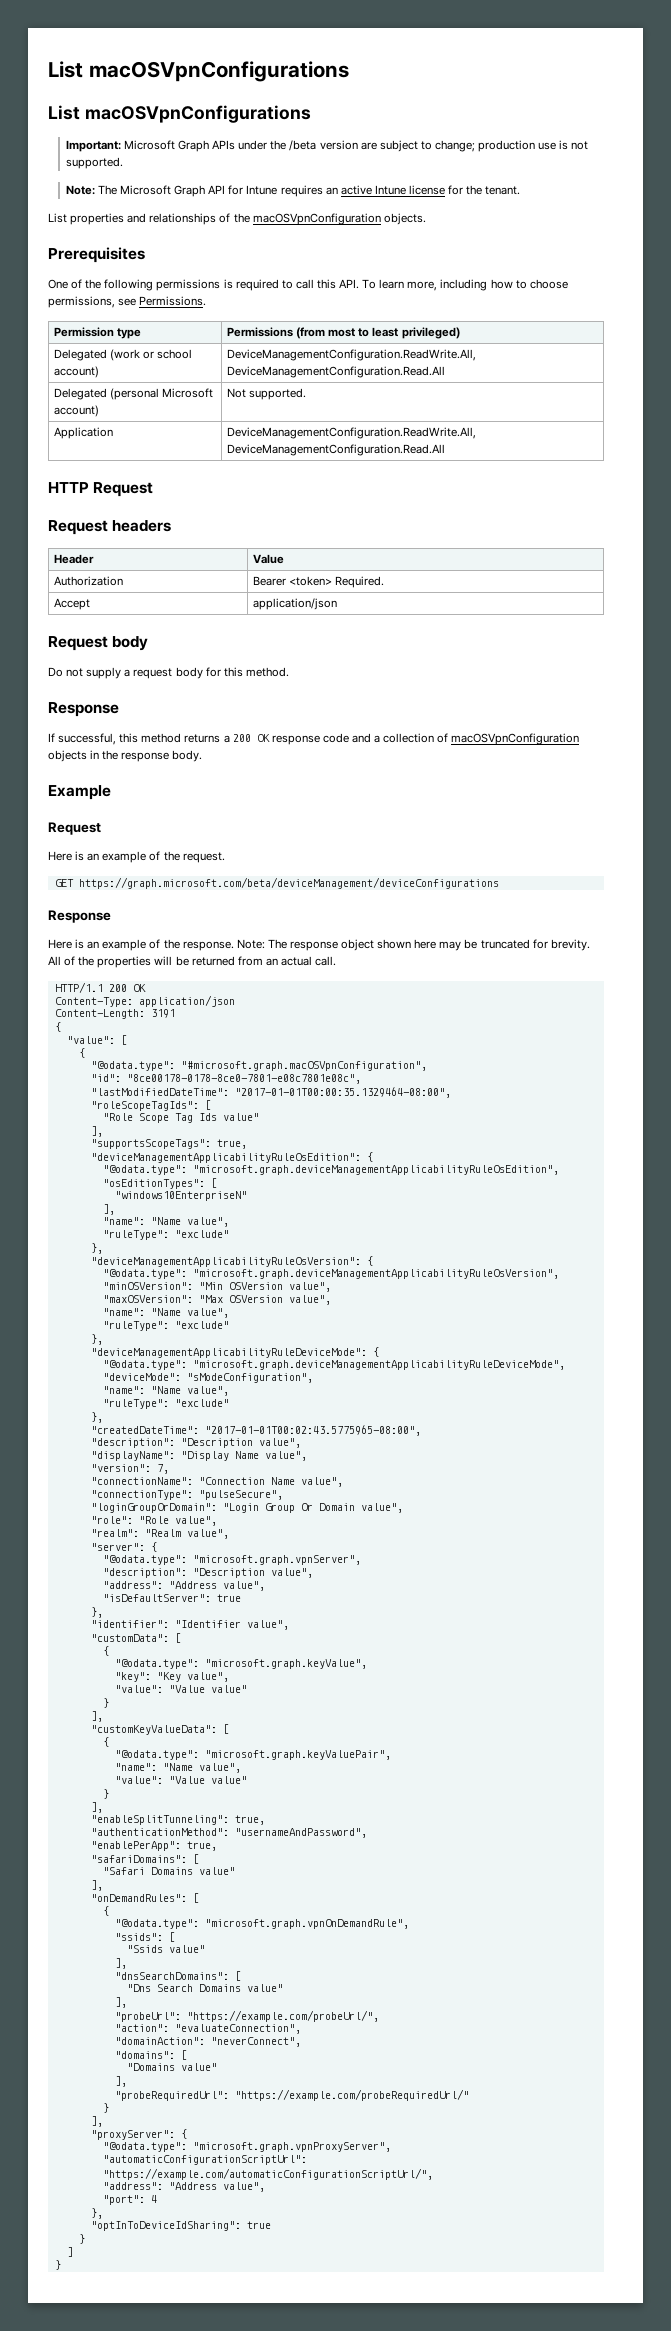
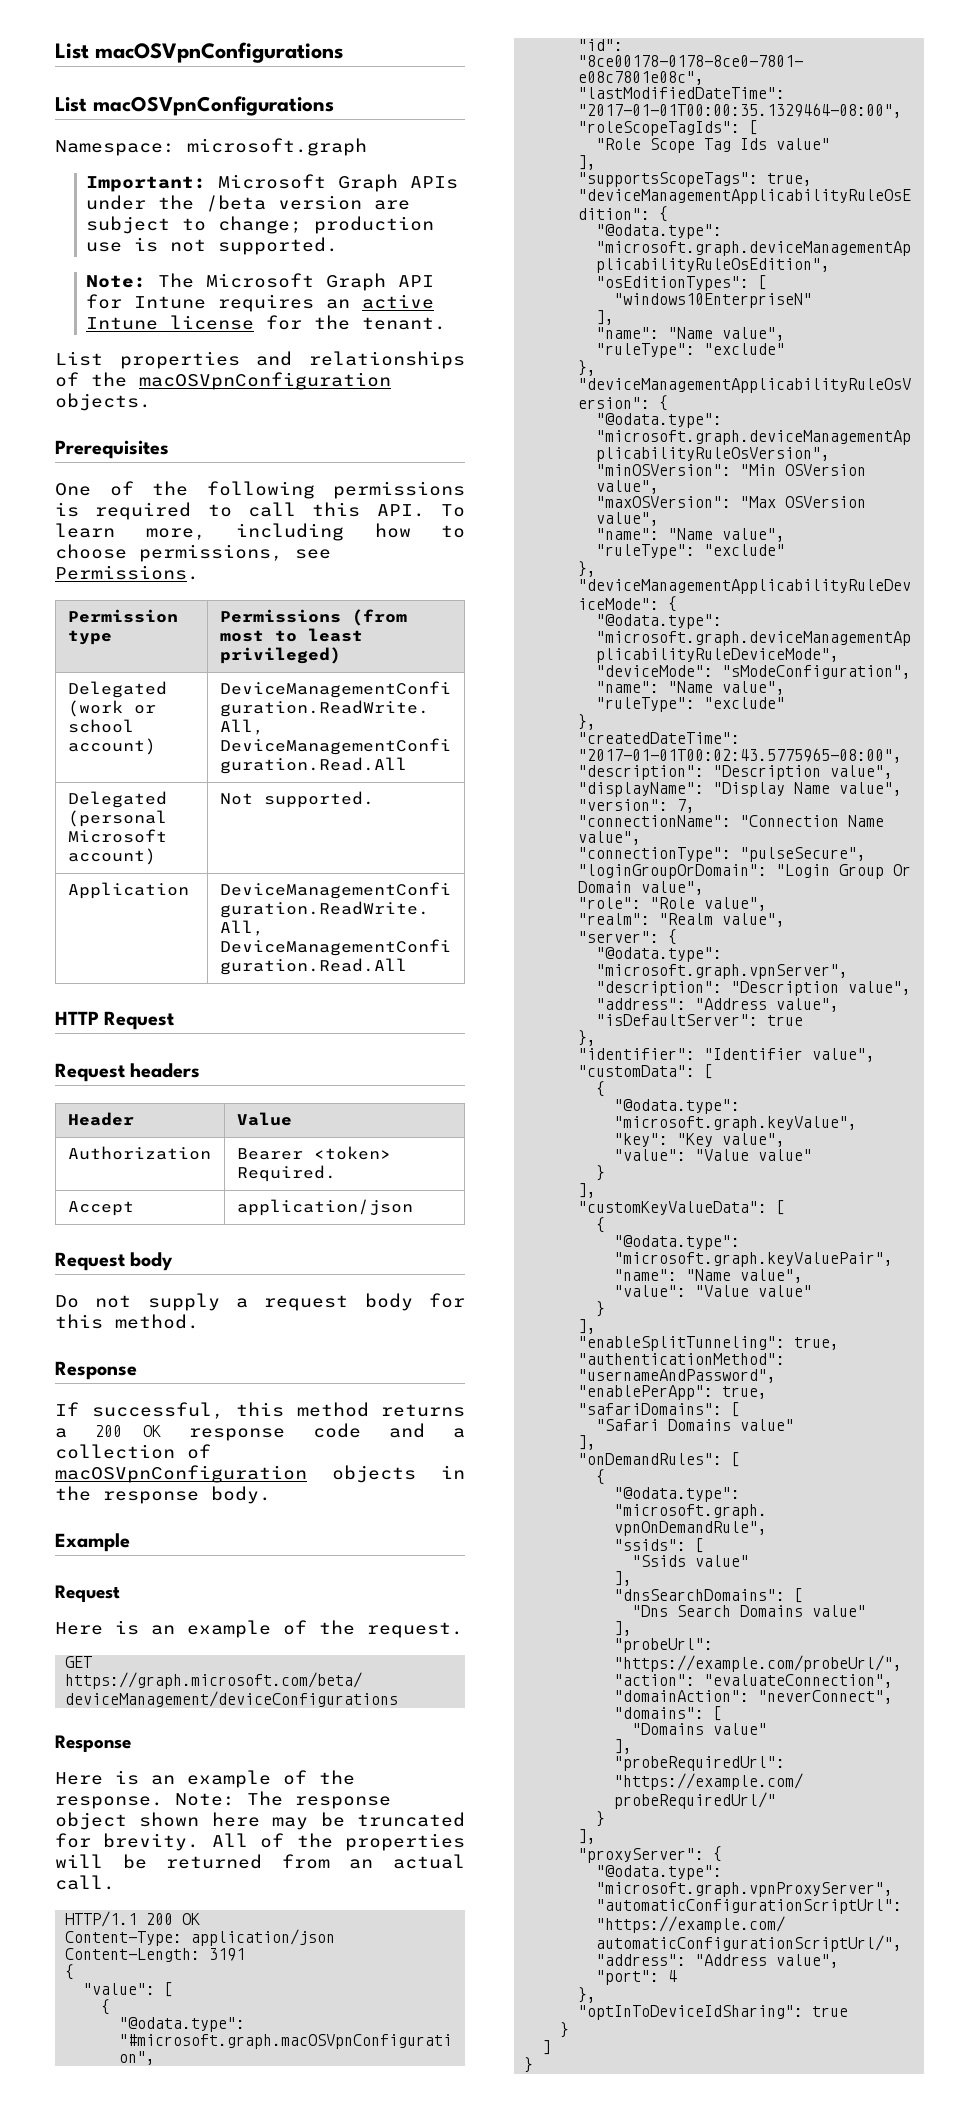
(311, 114) none -> [55,138,367,156] // Namespace: microsoft.graph

